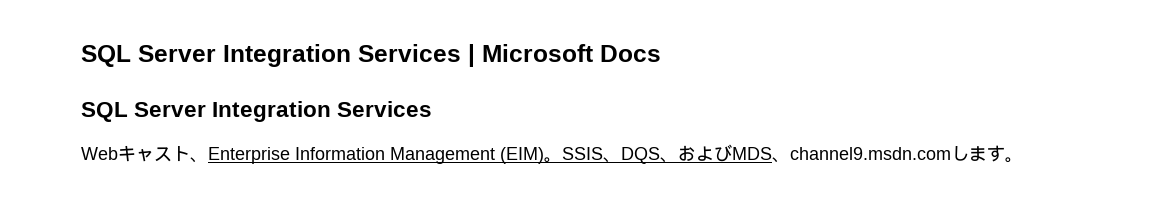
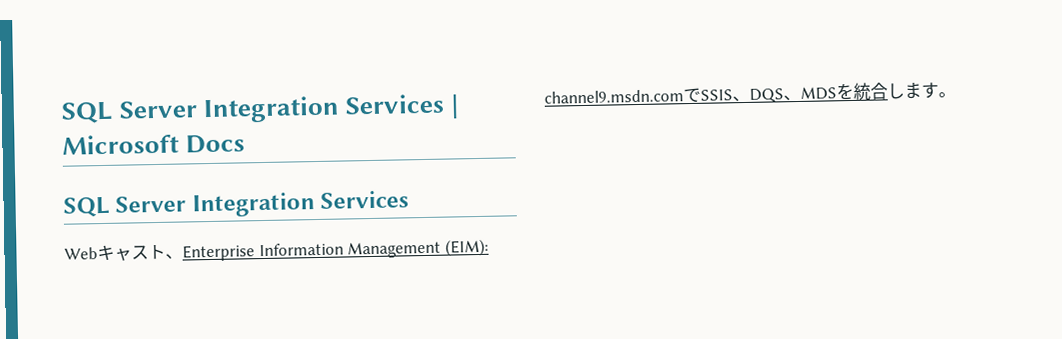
[500,147,562,164] (EIM)。 -> [444,238,489,257] [544,87,701,104] (EIM): channel9.msdn.comで
[678,144,951,163] およびMDS、channel9.msdn.com -> [800,82,888,101] MDSを統合

